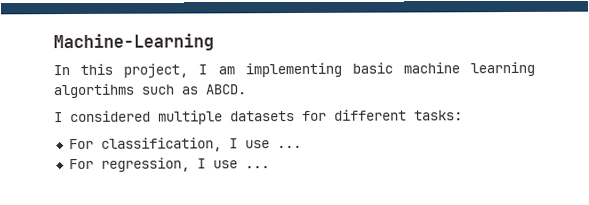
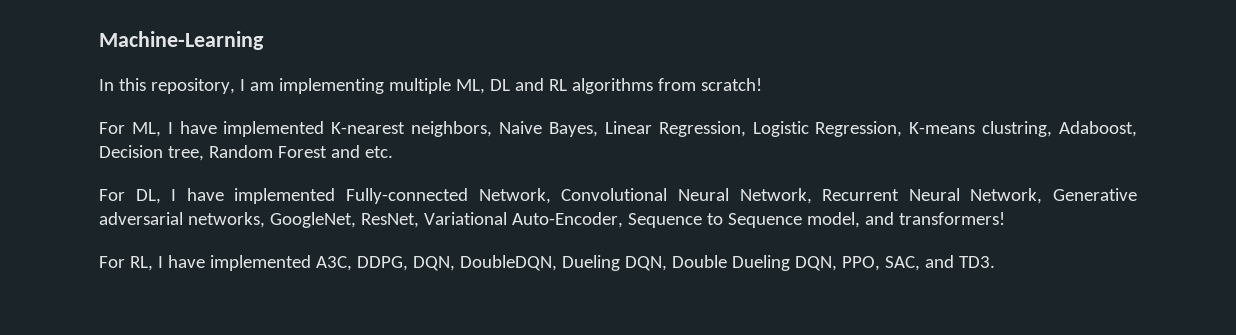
[123,63,189,78] project, -> [150,78,235,94] repository,
[351,61,535,77] [53,83,246,99] [54,109,463,125] [68,137,302,152] [68,157,270,172] basic machine learning algortihms such as ABCD. // I considered multiple datasets for different tasks: // For classification, I use ... // For regression, I use ... -> [388,78,762,94] [99,121,1137,137] [99,145,393,161] [99,188,1137,204] [99,212,1005,228] [99,255,995,271] multiple ML, DL and RL algorithms from scratch! // For ML, I have implemented K-nearest neighbors, Naive Bayes, Linear Regression, Logistic Regression, K-means clustring, Adaboost, Decision tree, Random Forest and etc. // For DL, I have implemented Fully-connected Network, Convolutional Neural Network, Recurrent Neural Network, Generative adversarial networks, GoogleNet, ResNet, Variational Auto-Encoder, Sequence to Sequence model, and transformers! // For RL, I have implemented A3C, DDPG, DQN, DoubleDQN, Dueling DQN, Double Dueling DQN, PPO, SAC, and TD3.

